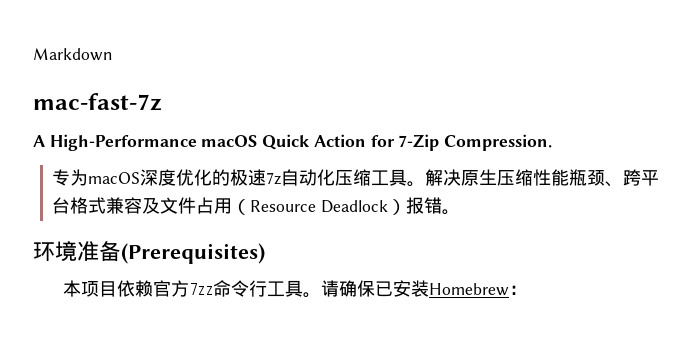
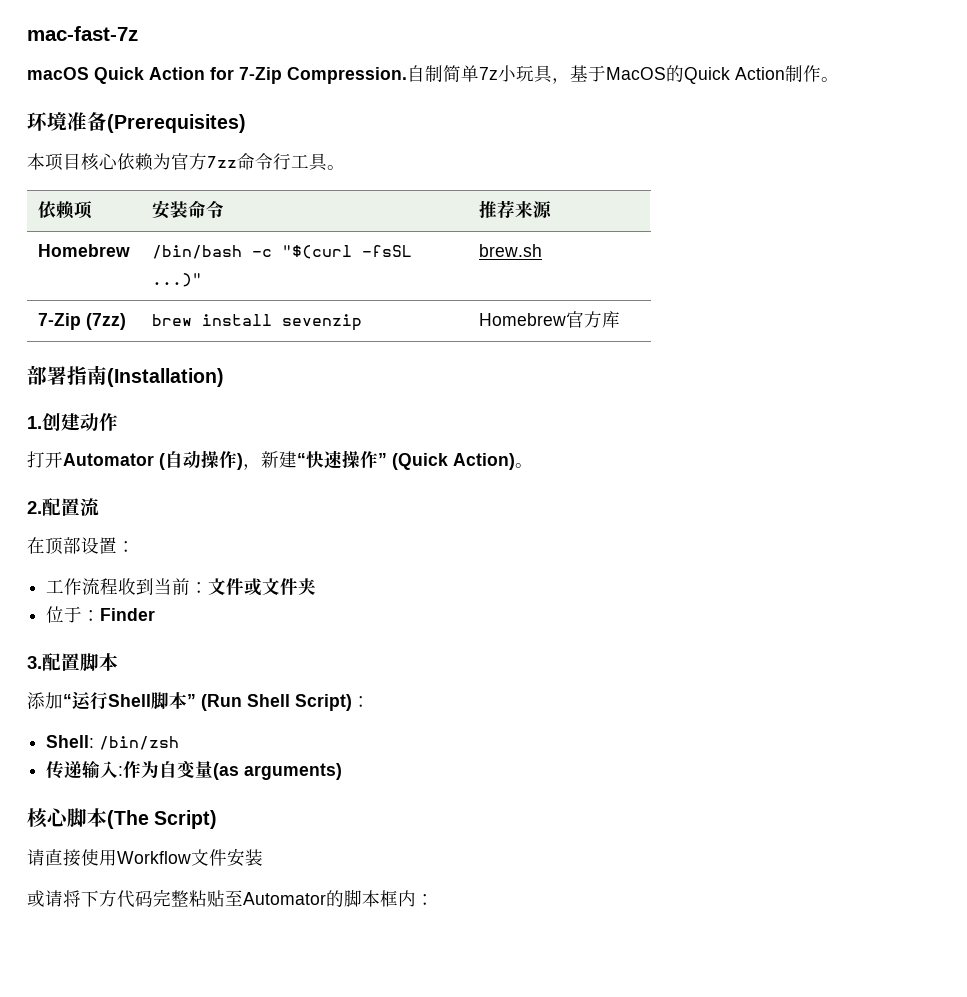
[33,48,112,61] Markdown // -> (27, 33) none
[33,134,197,151] A High-Performance -> (138, 33) none
[52,169,660,187] [52,197,443,215] // 专为macOS深度优化的极速7z自动化压缩工具。解决原生压缩性能瓶颈、跨平台格式兼容及文件占用（Resource Deadlock）报错 -> [407,65,821,84] 自制简单7z小玩具，基于MacOS的Quick Action制作
[117,280,154,297] 依赖 -> [81,153,171,171] 核心依赖为
[321,280,510,297] 请确保已安装Homebrew -> [37,201,93,219] [151,200,224,219] [478,200,552,218] [37,244,130,257] [151,245,412,259] [151,273,202,287] [478,244,542,257] [37,313,126,330] [151,314,362,331] [478,311,620,328] [27,365,224,387] [27,412,118,431] [27,450,533,470] [27,498,99,516] [27,537,135,555] [46,578,317,596] [46,606,156,623] [27,653,118,671] [27,691,370,711] [46,735,180,750] [46,760,343,780] [27,808,218,829] [27,848,263,867] [27,889,416,908] // 依赖项 | 安装命令 | 推荐来源 // Homebrew | /bin/bash -c "$(curl -fsSL ...)" | brew.sh // 7-Zip (7zz) | brew install sevenzip | Homebrew官方库 // 部署指南(Installation) // 1.创建动作 // 打开Automator (自动操作)，新建“快速操作” (Quick Action)。 // 2.配置流 // 在顶部设置： // 工作流程收到当前：文件或文件夹 // 位于：Finder // 3.配置脚本 // 添加“运行Shell脚本” (Run Shell Script)： // Shell: /bin/zsh // 传递输入:作为自变量(as arguments) // 核心脚本(The Script) // 请直接使用Workflow文件安装 // 或请将下方代码完整粘贴至Automator的脚本框内

